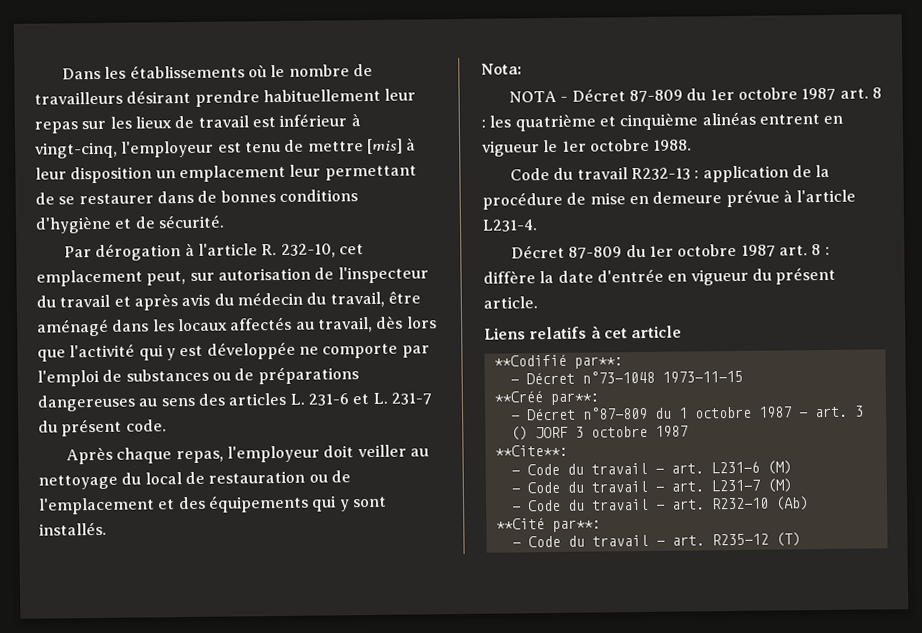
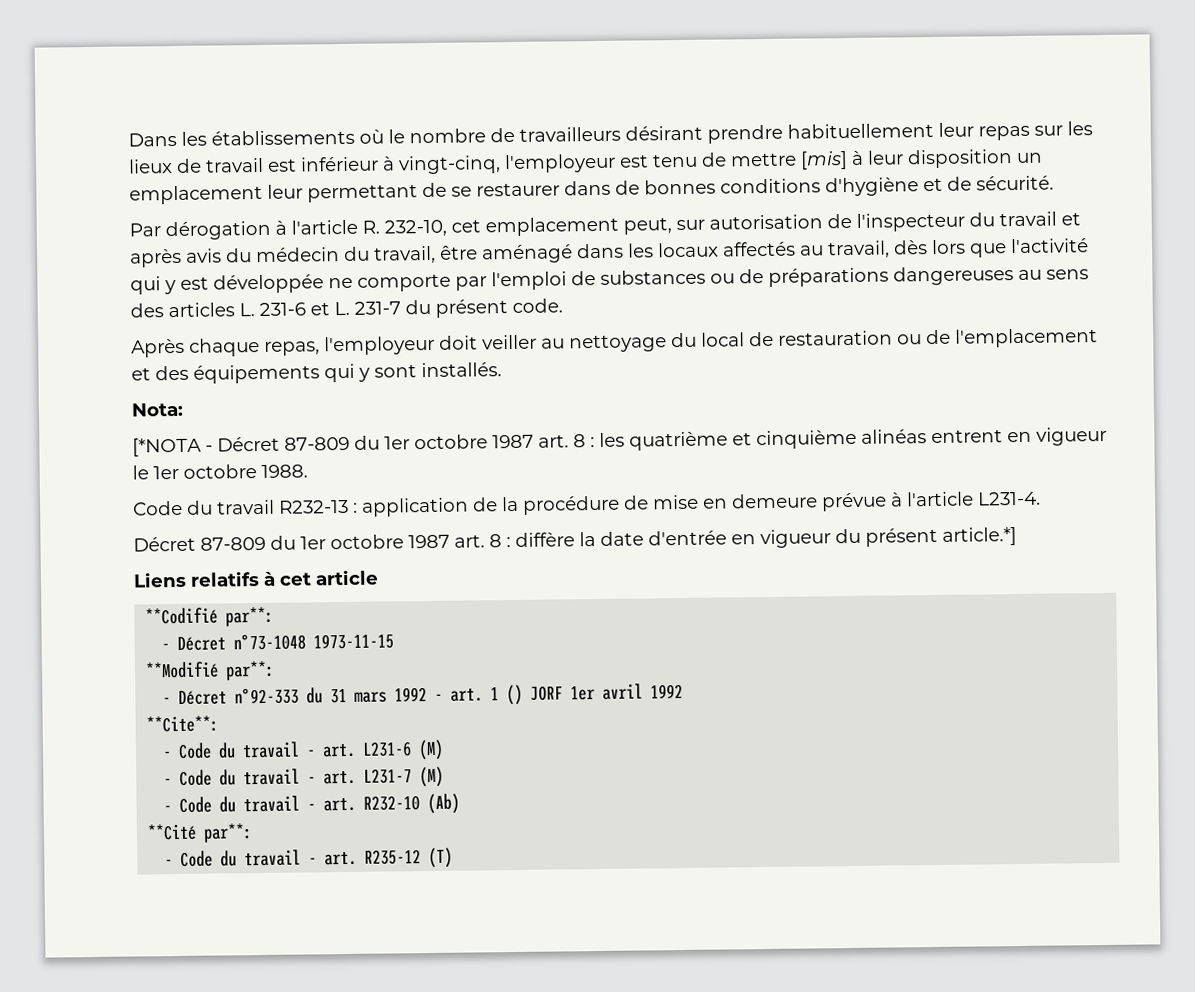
[509,90,558,103] NOTA -> [132,437,202,457] [*NOTA
[483,296,538,309] article. -> [942,527,1017,546] article.*]
[493,390,599,406] [510,405,864,421] **Créé par**: // - Décret n°87-809 du 1 octobre 1987 - art. 3 -> [145,660,276,681] [162,687,500,705] **Modifié par**: // - Décret n°92-333 du 31 mars 1992 - art. 1
[574,425,688,438] 3 octobre 1987 -> [570,683,684,701] 1er avril 1992

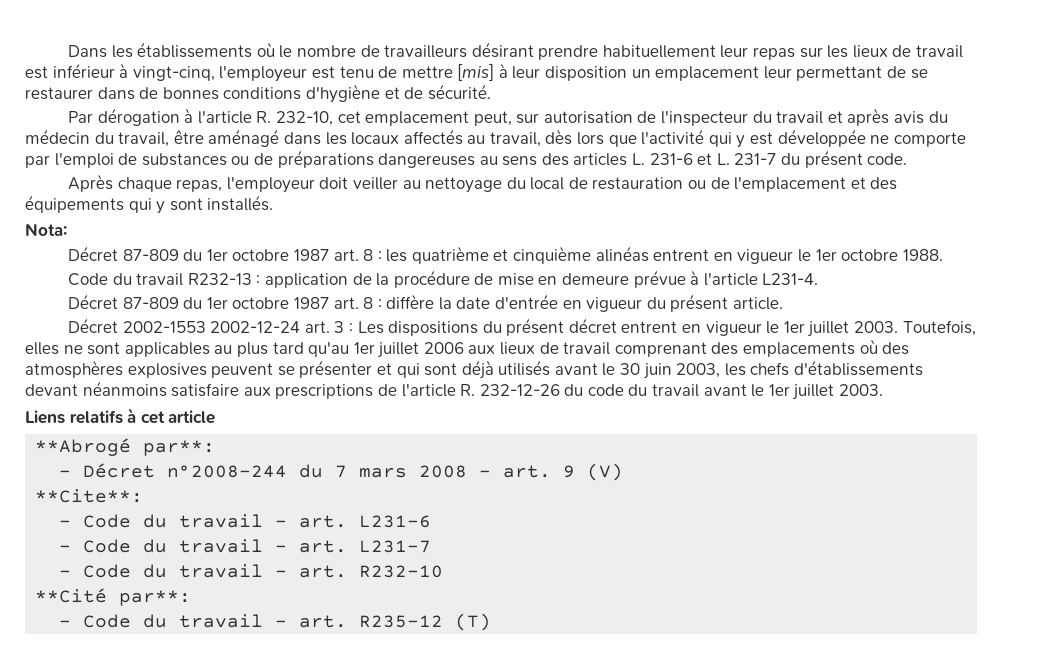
[132,437,213,457] [*NOTA - -> (67, 229) none
[942,527,1017,546] article.*] -> [732,297,783,310] [67,318,976,337] [25,339,910,358] [25,360,924,379] [25,381,884,400] article. // Décret 2002-1553 2002-12-24 art. 3 : Les dispositions du présent décret entrent en vigueur le 1er juillet 2003. Toutefois, elles ne sont applicables au plus tard qu'au 1er juillet 2006 aux lieux de travail comprenant des emplacements où des atmosphères explosives peuvent se présenter et qui sont déjà utilisés avant le 30 juin 2003, les chefs d'établissements devant néanmoins satisfaire aux prescriptions de l'article R. 232-12-26 du code du travail avant le 1er juillet 2003.
[145,606,275,627] [161,633,395,651] [145,660,276,681] [162,683,684,706] **Codifié par**: // - Décret n°73-1048 1973-11-15 // **Modifié par**: // - Décret n°92-333 du 31 mars 1992 - art. 1 () JORF 1er avril 1992 -> [35,438,216,456] [59,463,624,481] **Abrogé par**: // - Décret n°2008-244 du 7 mars 2008 - art. 9 (V)
[418,739,445,761] (M) -> (432, 521) none
[419,766,445,788] (M) -> (432, 546) none
[427,793,461,815] (Ab) -> (444, 571) none

